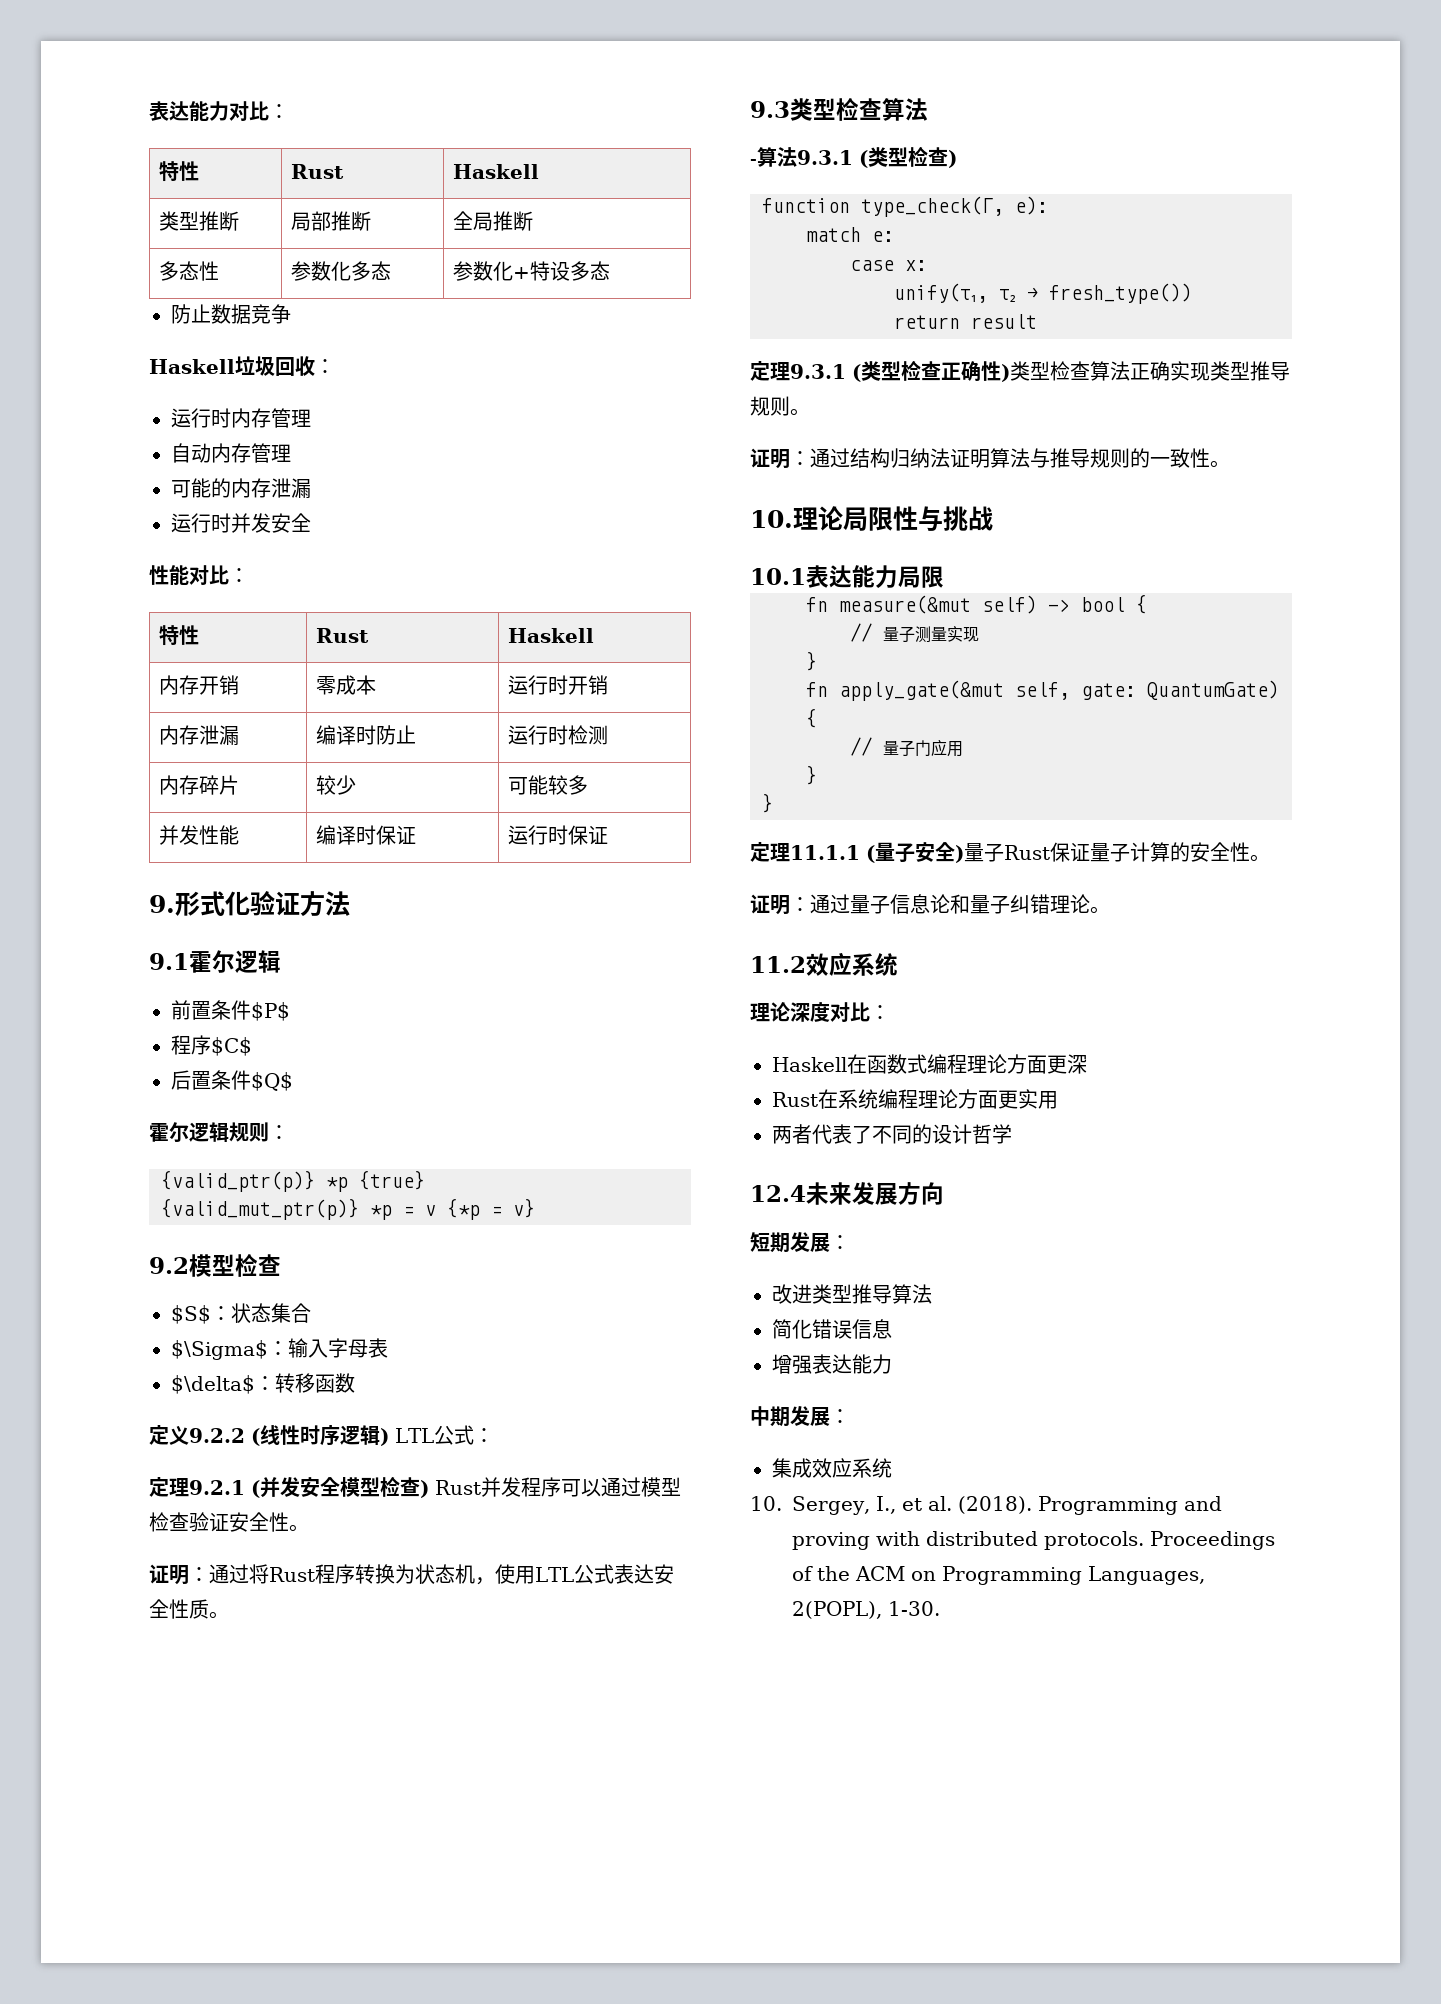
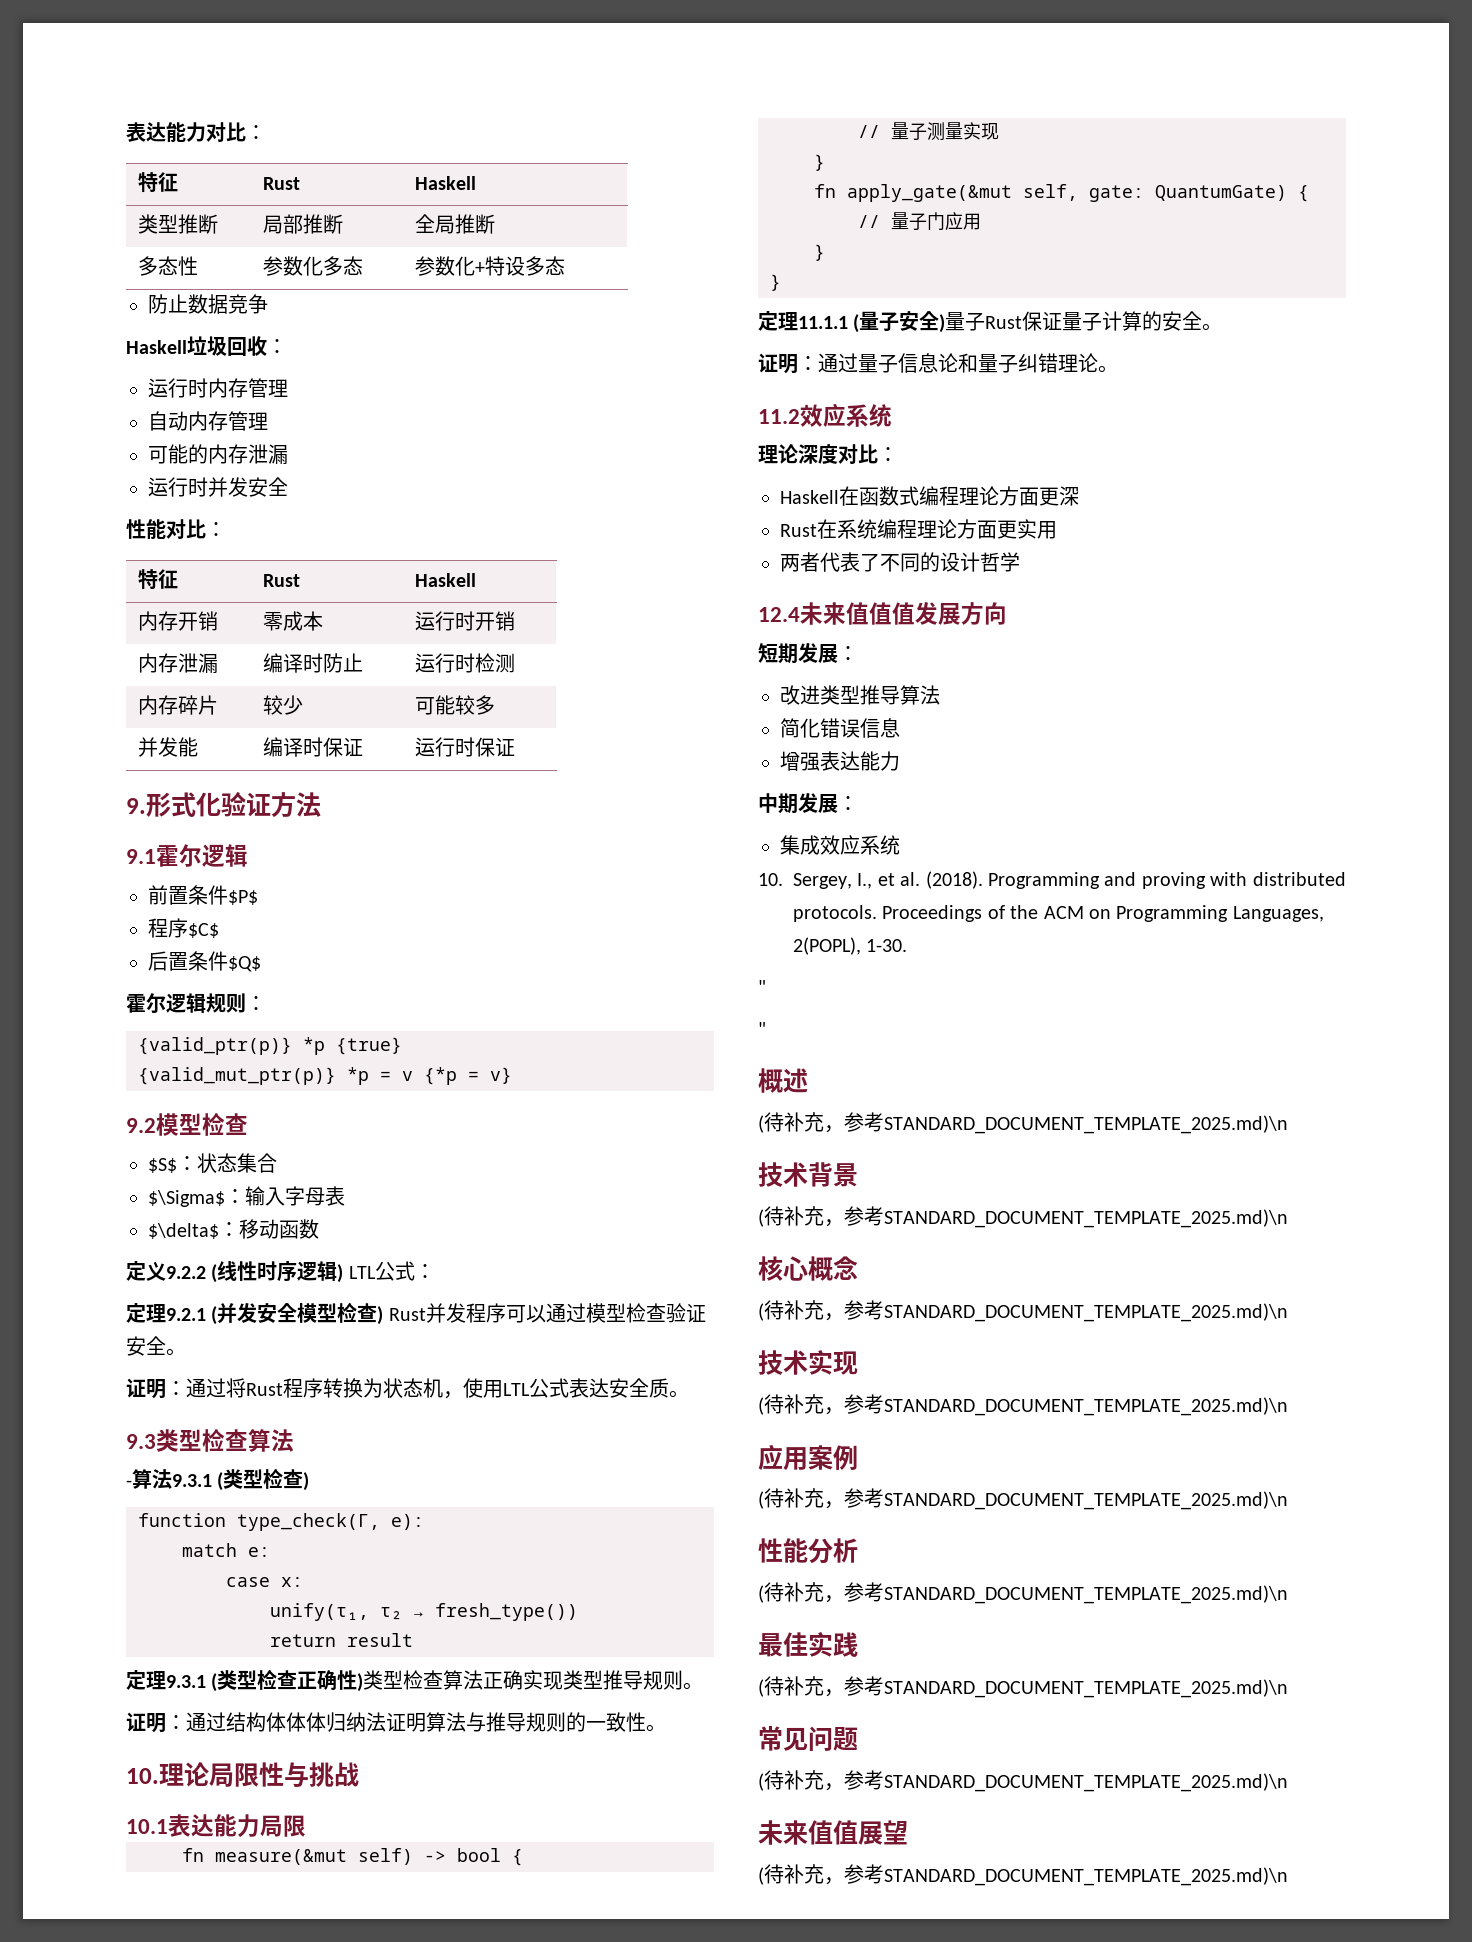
[179,161,200,181] 性 -> [157,172,178,192] 征
[179,625,200,645] 性 -> [157,569,178,589] 征
[199,825,220,845] 性 -> (178, 747) none
[275,1373,315,1393] 转移 -> [239,1219,279,1239] 移动
[269,1512,289,1532] 性 -> (166, 1345) none
[169,1599,189,1619] 性 -> (649, 1387) none
(890, 458) none -> [266,1712,326,1732] 体体体
[1230,842,1250,862] 性 -> (1203, 320) none
(852, 1193) none -> [846,602,915,625] 值值值
(940, 1608) none -> [758,980,766,994] [758,1022,766,1036] [758,1068,808,1093] [758,1112,1288,1134] [758,1162,858,1187] [758,1206,1288,1228] [758,1256,858,1281] [758,1300,1288,1322] [758,1350,858,1375] [758,1394,1288,1416] [758,1444,858,1471] [758,1488,1288,1510] [758,1538,858,1564] [758,1582,1288,1604] [758,1632,858,1657] [758,1676,1288,1698] [758,1726,858,1751] [758,1770,1288,1792] [758,1820,908,1845] [758,1864,1288,1886] // " // " // 概述 // (待补充，参考STANDARD_DOCUMENT_TEMPLATE_2025.md)\n // 技术背景 // (待补充，参考STANDARD_DOCUMENT_TEMPLATE_2025.md)\n // 核心概念 // (待补充，参考STANDARD_DOCUMENT_TEMPLATE_2025.md)\n // 技术实现 // (待补充，参考STANDARD_DOCUMENT_TEMPLATE_2025.md)\n // 应用案例 // (待补充，参考STANDARD_DOCUMENT_TEMPLATE_2025.md)\n // 性能分析 // (待补充，参考STANDARD_DOCUMENT_TEMPLATE_2025.md)\n // 最佳实践 // (待补充，参考STANDARD_DOCUMENT_TEMPLATE_2025.md)\n // 常见问题 // (待补充，参考STANDARD_DOCUMENT_TEMPLATE_2025.md)\n // 未来值值展望 // (待补充，参考STANDARD_DOCUMENT_TEMPLATE_2025.md)\n

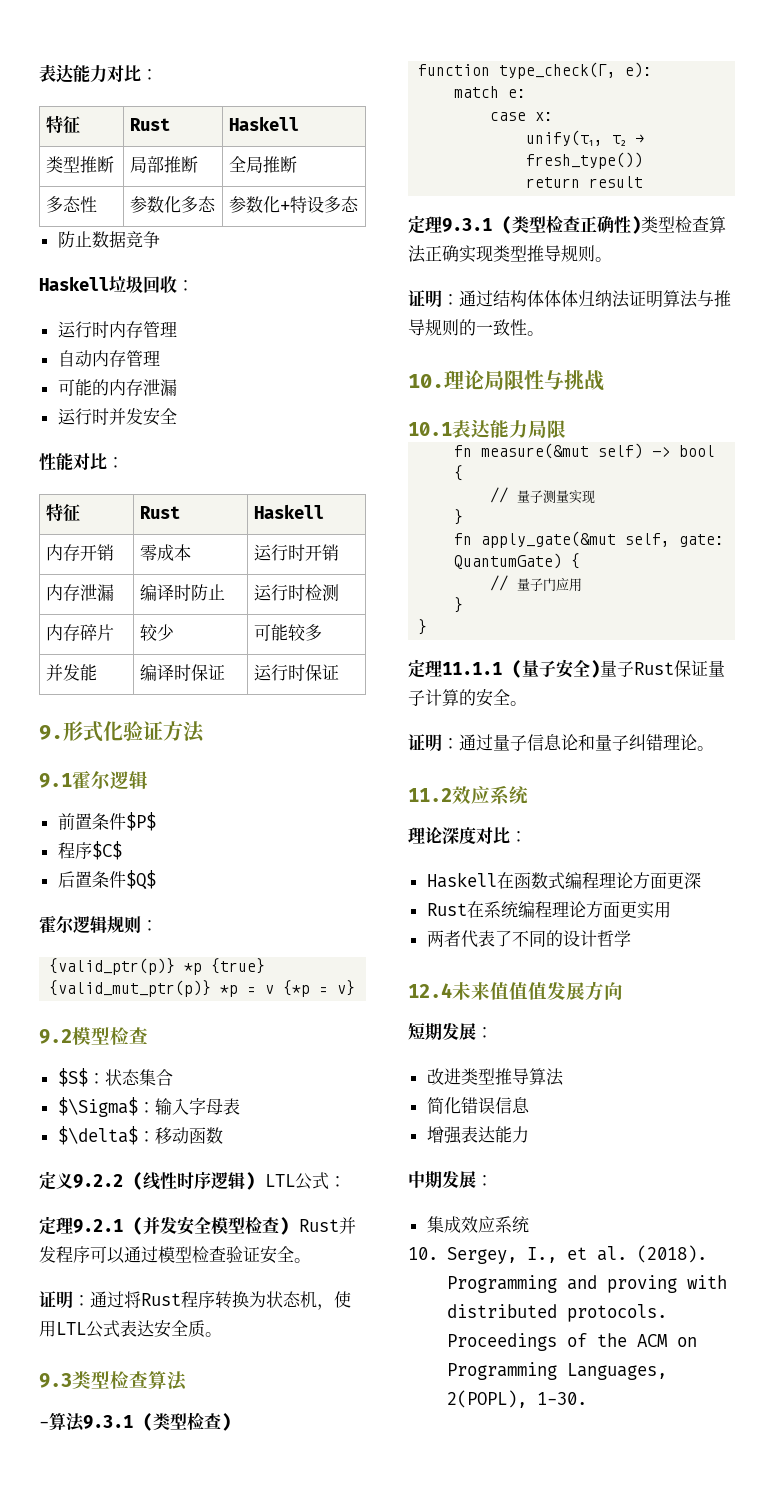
[758,980,766,994] [758,1022,766,1036] [758,1068,808,1093] [758,1112,1288,1134] [758,1162,858,1187] [758,1206,1288,1228] [758,1256,858,1281] [758,1300,1288,1322] [758,1350,858,1375] [758,1394,1288,1416] [758,1444,858,1471] [758,1488,1288,1510] [758,1538,858,1564] [758,1582,1288,1604] [758,1632,858,1657] [758,1676,1288,1698] [758,1726,858,1751] [758,1770,1288,1792] [758,1820,908,1845] [758,1864,1288,1886] // " // " // 概述 // (待补充，参考STANDARD_DOCUMENT_TEMPLATE_2025.md)\n // 技术背景 // (待补充，参考STANDARD_DOCUMENT_TEMPLATE_2025.md)\n // 核心概念 // (待补充，参考STANDARD_DOCUMENT_TEMPLATE_2025.md)\n // 技术实现 // (待补充，参考STANDARD_DOCUMENT_TEMPLATE_2025.md)\n // 应用案例 // (待补充，参考STANDARD_DOCUMENT_TEMPLATE_2025.md)\n // 性能分析 // (待补充，参考STANDARD_DOCUMENT_TEMPLATE_2025.md)\n // 最佳实践 // (待补充，参考STANDARD_DOCUMENT_TEMPLATE_2025.md)\n // 常见问题 // (待补充，参考STANDARD_DOCUMENT_TEMPLATE_2025.md)\n // 未来值值展望 // (待补充，参考STANDARD_DOCUMENT_TEMPLATE_2025.md)\n -> (587, 1398) none

